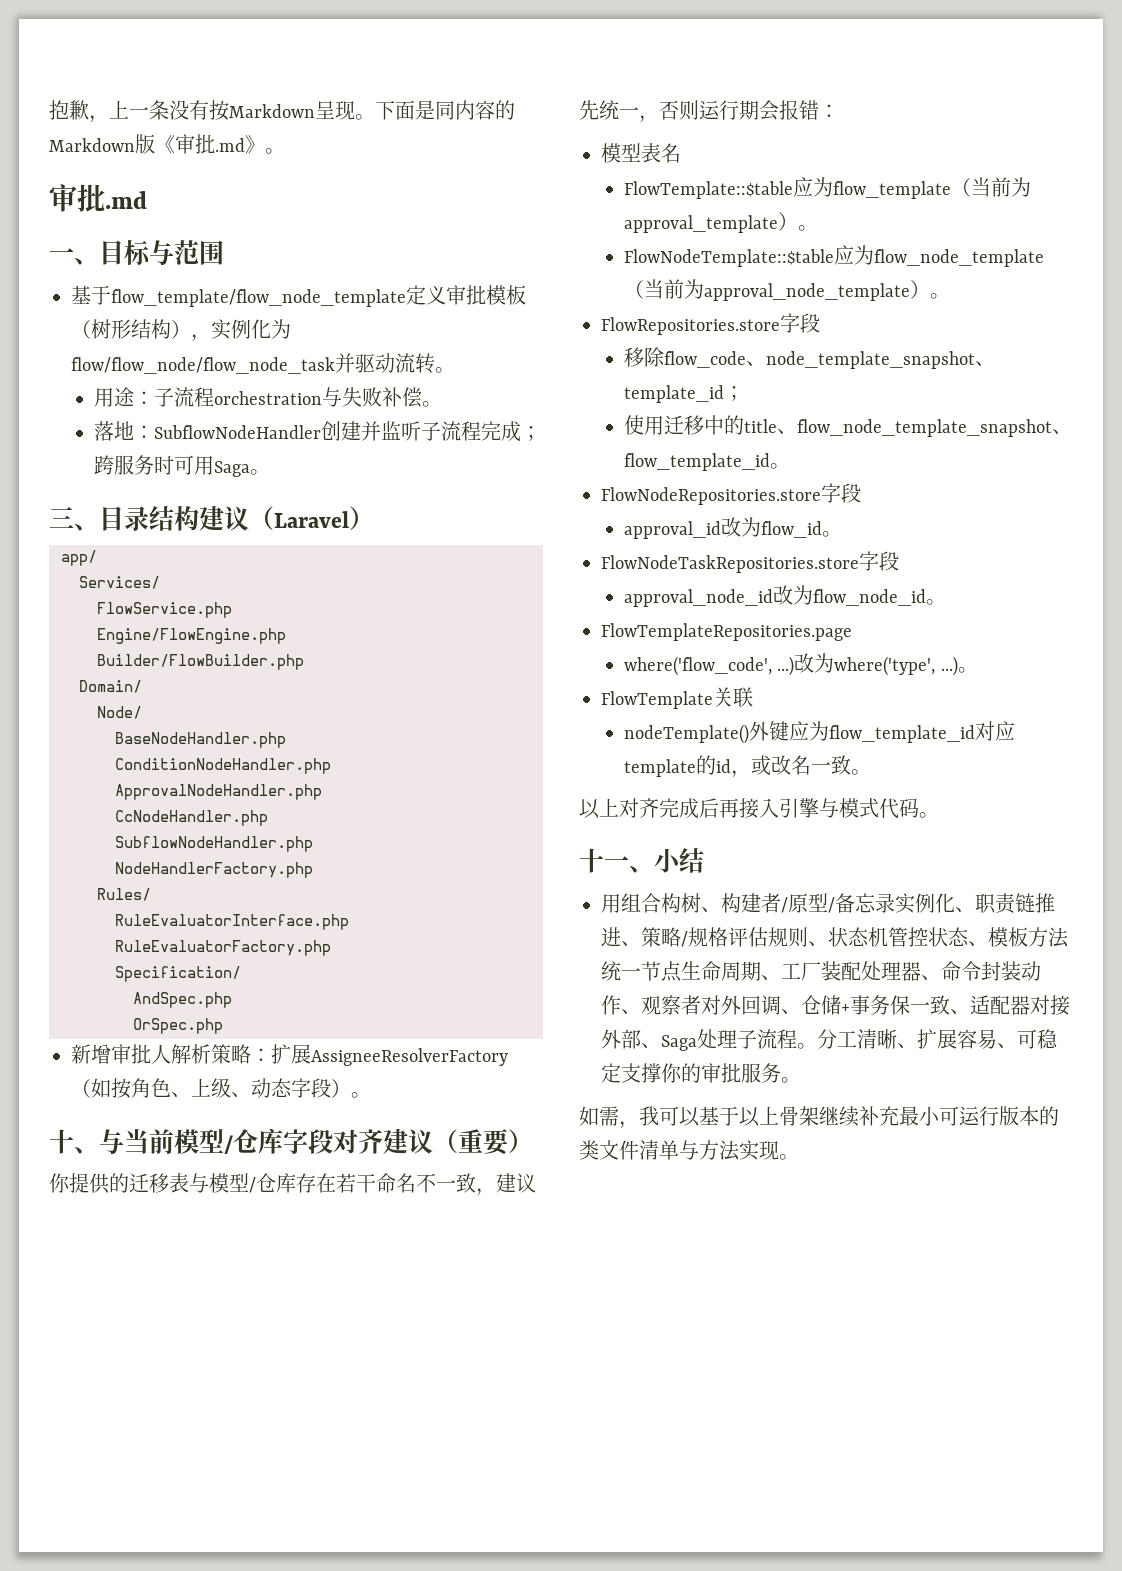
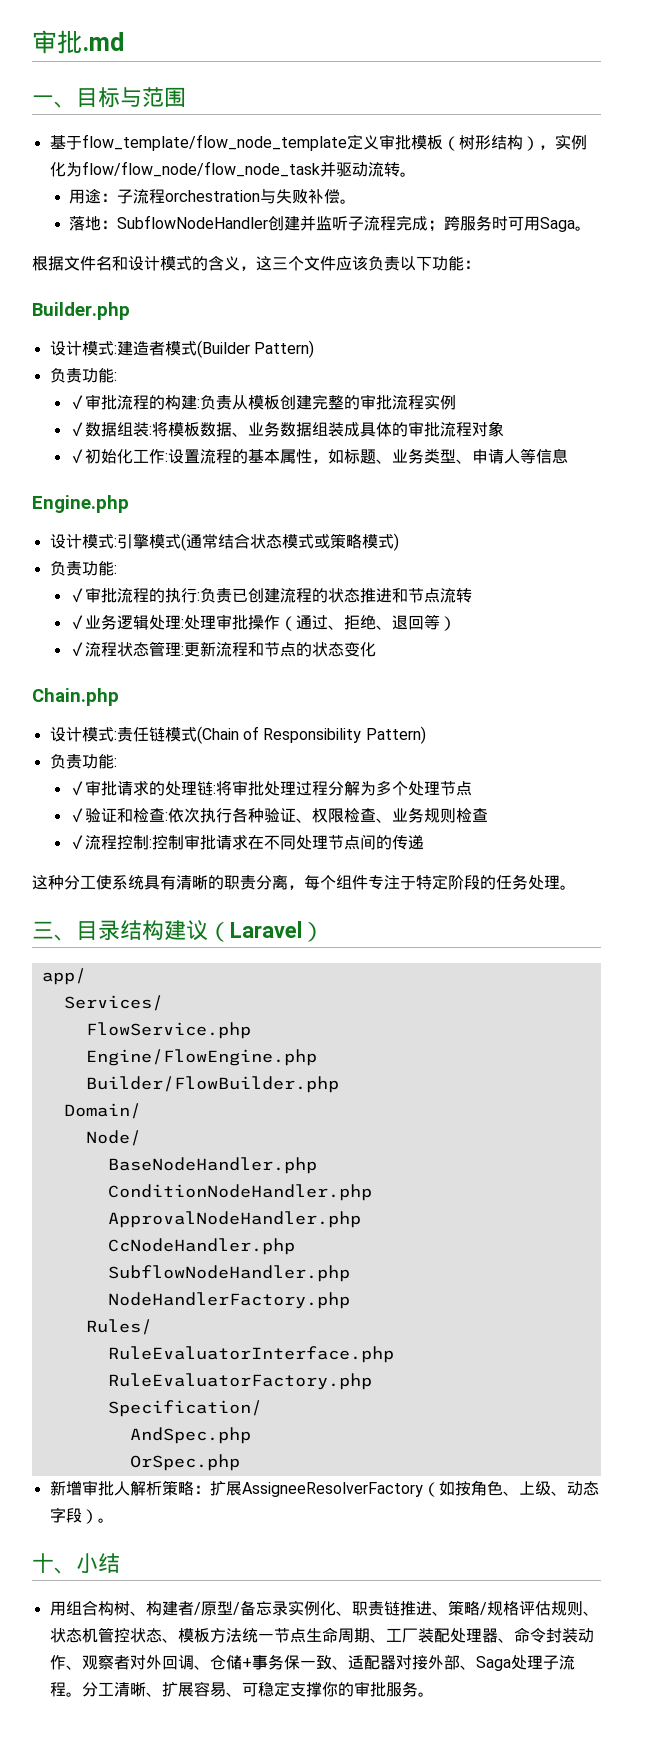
[49,100,515,123] [49,134,285,154] 抱歉，上一条没有按Markdown呈现。下面是同内容的Markdown版《审批.md》。 // -> (32, 42) none
(271, 472) none -> [32,255,480,271] [32,302,130,320] [49,340,314,358] [49,367,117,383] [69,394,457,410] [69,421,505,437] [69,448,569,464] [32,495,129,513] [49,533,399,551] [49,560,117,576] [69,587,473,603] [69,614,457,631] [69,641,377,657] [32,688,119,706] [49,726,426,744] [49,753,117,769] [69,780,473,796] [69,807,489,823] [69,834,425,850] [32,874,576,890] // 根据文件名和设计模式的含义，这三个文件应该负责以下功能： // Builder.php // 设计模式:建造者模式(Builder Pattern) // 负责功能: // ✓审批流程的构建:负责从模板创建完整的审批流程实例 // ✓数据组装:将模板数据、业务数据组装成具体的审批流程对象 // ✓初始化工作:设置流程的基本属性，如标题、业务类型、申请人等信息 // Engine.php // 设计模式:引擎模式(通常结合状态模式或策略模式) // 负责功能: // ✓审批流程的执行:负责已创建流程的状态推进和节点流转 // ✓业务逻辑处理:处理审批操作（通过、拒绝、退回等） // ✓流程状态管理:更新流程和节点的状态变化 // Chain.php // 设计模式:责任链模式(Chain of Responsibility Pattern) // 负责功能: // ✓审批请求的处理链:将审批处理过程分解为多个处理节点 // ✓验证和检查:依次执行各种验证、权限检查、业务规则检查 // ✓流程控制:控制审批请求在不同处理节点间的传递 // 这种分工使系统具有清晰的职责分离，每个组件专注于特定阶段的任务处理。
[99,1128,533,1155] [49,1173,536,1196] [579,100,839,123] [601,143,681,163] [624,177,1032,199] [624,212,819,233] [624,245,1045,267] [624,279,951,301] [601,313,820,335] [624,347,996,369] [624,385,745,403] [624,415,1073,437] [624,453,791,471] [601,483,861,505] [624,517,843,539] [601,551,899,573] [624,585,947,607] [601,623,852,641] [624,653,978,676] [601,687,753,709] [624,721,1016,744] [624,755,872,778] [579,798,939,819] [579,848,654,873] 与当前模型/仓库字段对齐建议（重要） // 你提供的迁移表与模型/仓库存在若干命名不一致，建议先统一，否则运行期会报错： // 模型表名 // FlowTemplate::$table应为flow_template（当前为approval_template）。 // FlowNodeTemplate::$table应为flow_node_template（当前为approval_node_template）。 // FlowRepositories.store字段 // 移除flow_code、node_template_snapshot、template_id； // 使用迁移中的title、flow_node_template_snapshot、flow_template_id。 // FlowNodeRepositories.store字段 // approval_id改为flow_id。 // FlowNodeTaskRepositories.store字段 // approval_node_id改为flow_node_id。 // FlowTemplateRepositories.page // where('flow_code', ...)改为where('type', ...)。 // FlowTemplate关联 // nodeTemplate()外键应为flow_template_id对应template的id，或改名一致。 // 以上对齐完成后再接入引擎与模式代码。 // 十一、 -> (76, 1570) none
[579,1106,1059,1129] [579,1140,799,1161] // 如需，我可以基于以上骨架继续补充最小可运行版本的类文件清单与方法实现。 -> (434, 1694) none

